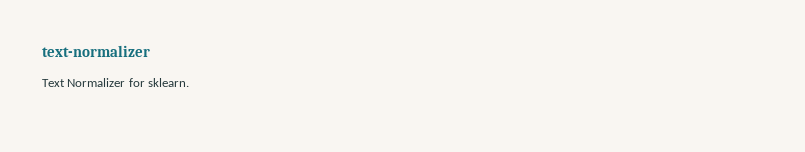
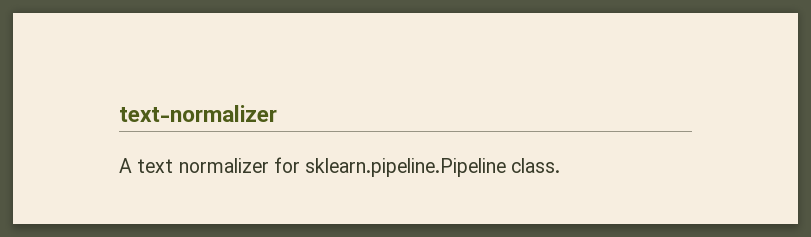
[42,78,190,87] Text Normalizer for sklearn. -> [119,157,561,177] A text normalizer for sklearn.pipeline.Pipeline class.

